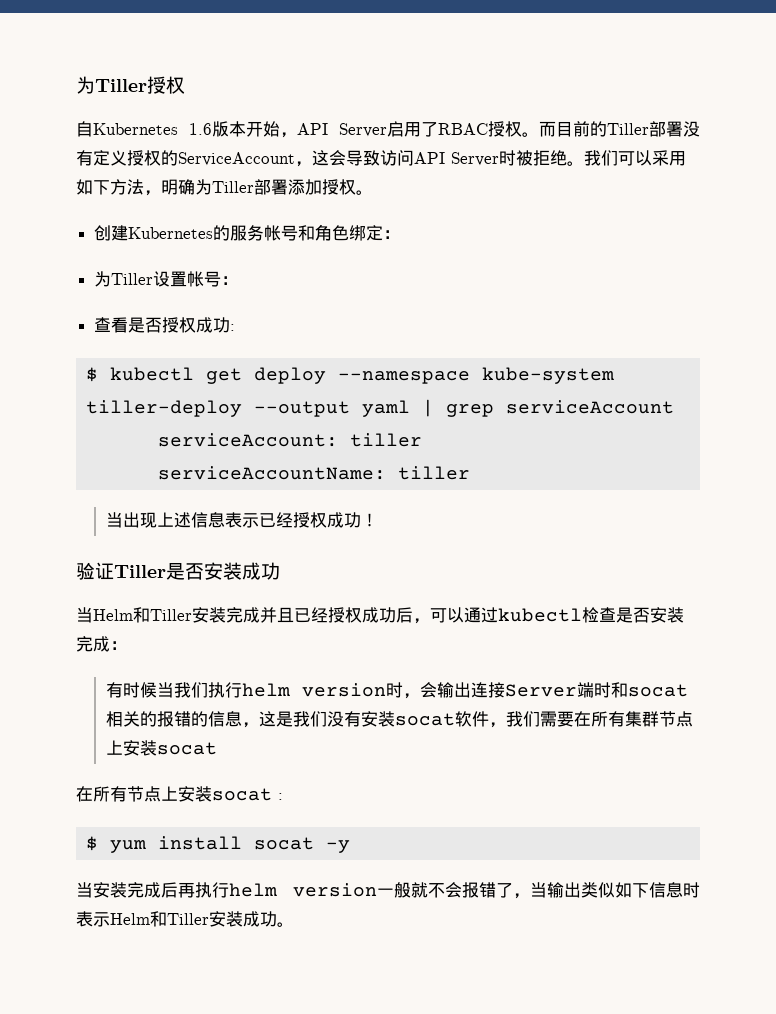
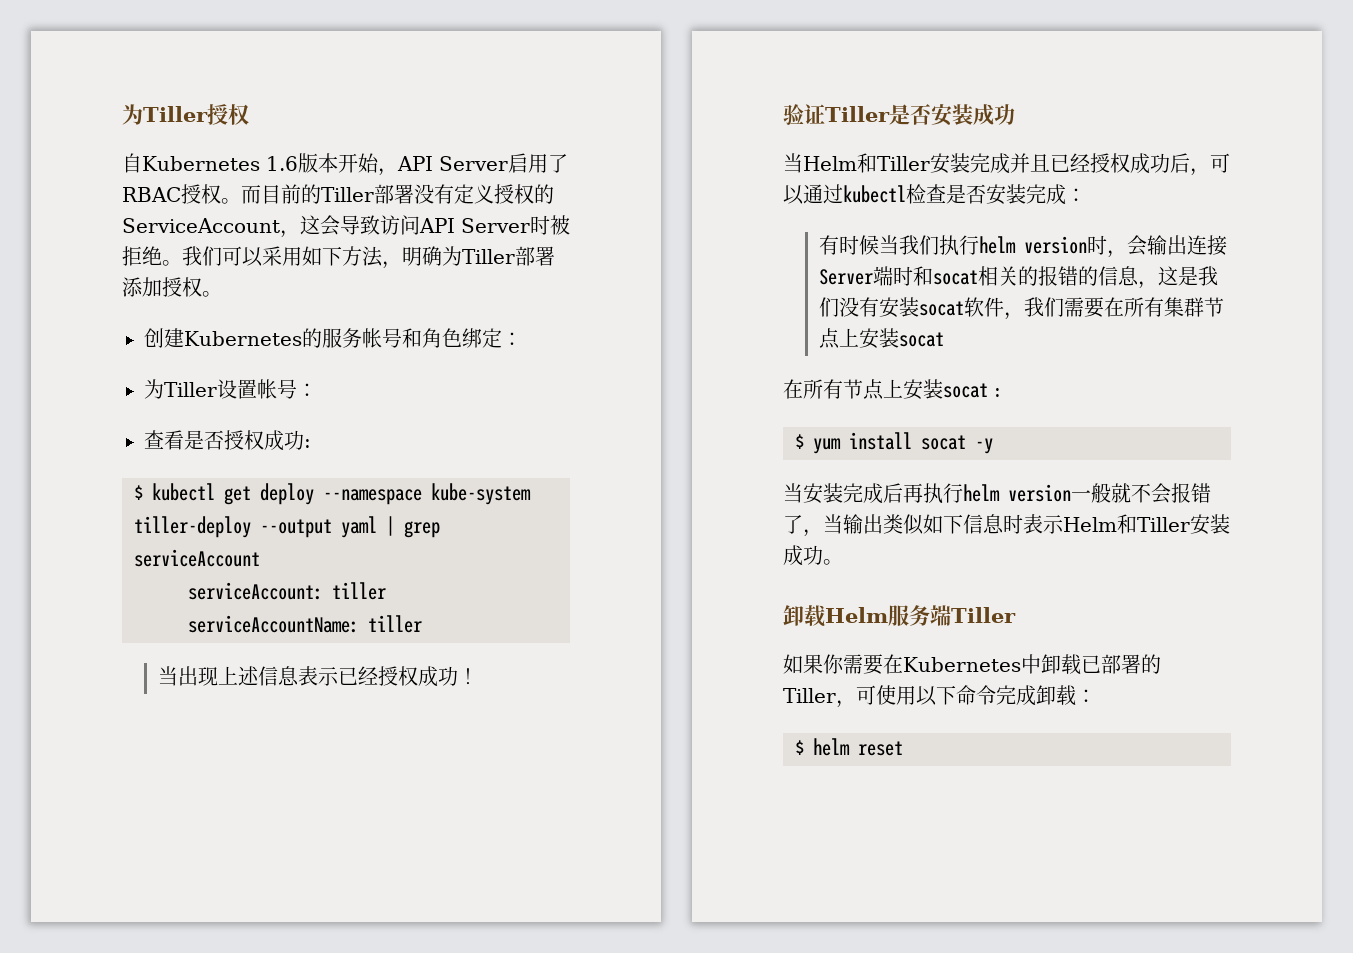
(294, 924) none -> [783,605,1016,627] [783,654,1161,675] [783,685,1096,708] [795,738,903,756] // 卸载Helm服务端Tiller // 如果你需要在Kubernetes中卸载已部署的Tiller，可使用以下命令完成卸载： // $ helm reset

